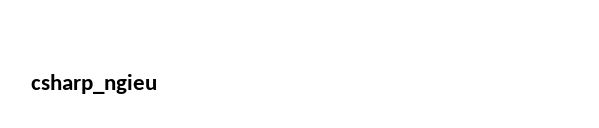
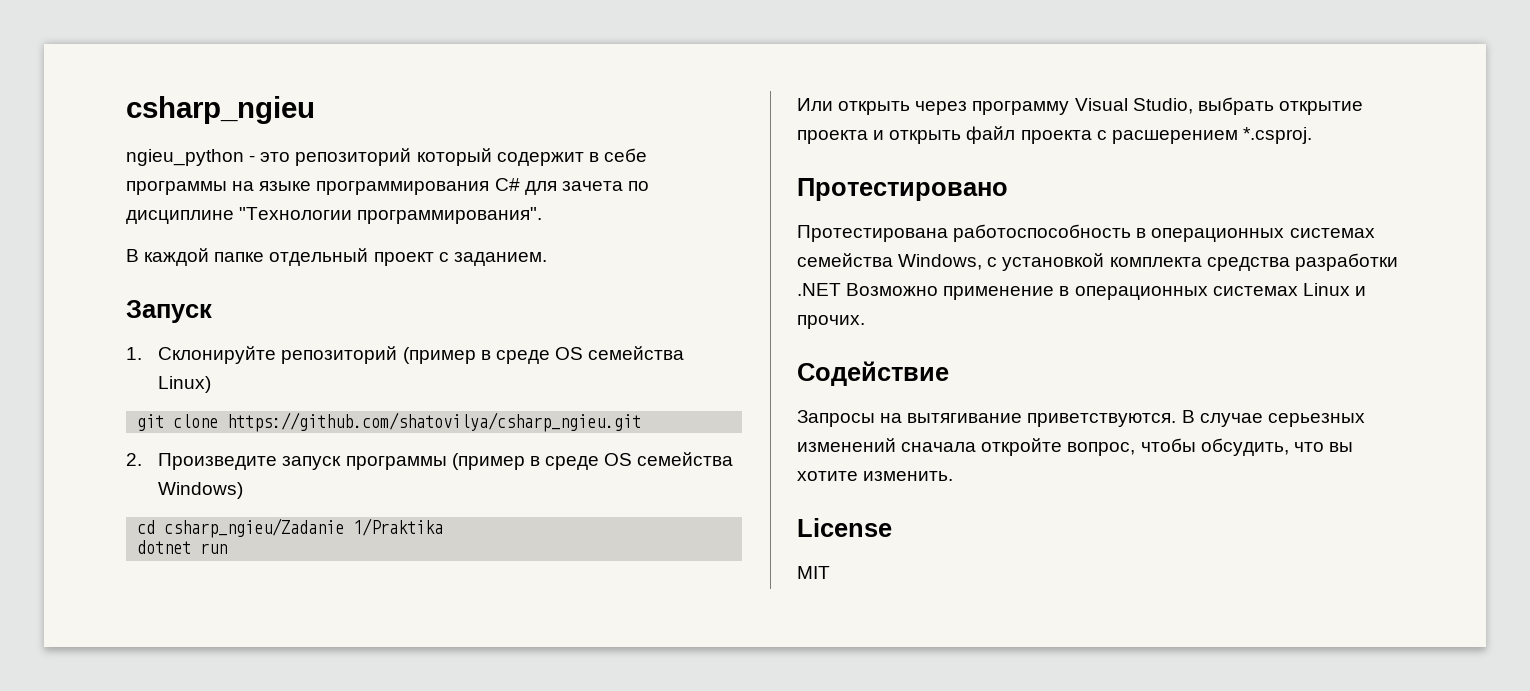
(157, 84) none -> [126,148,647,166] [126,178,649,195] [126,207,543,224] [126,248,547,266] [126,300,212,323] [126,346,685,364] [158,376,212,393] [137,412,642,432] [126,452,734,470] [158,482,244,499] [137,518,444,538] [137,540,228,554] [797,97,1363,115] [797,126,1312,144] [797,178,1008,201] [797,224,1375,242] [797,253,1398,271] [797,283,1366,300] [797,315,865,329] [797,361,949,386] [797,410,1365,427] [797,438,1353,456] [797,471,954,481] [797,518,892,537] [797,566,830,579] // ngieu_python - это репозиторий который содержит в себе программы на языке программирования C# для зачета по дисциплине "Технологии программирования". // В каждой папке отдельный проект с заданием. // Запуск // 1. Склонируйте репозиторий (пример в среде OS семейства Linux) // git clone https://github.com/shatovilya/csharp_ngieu.git // 2. Произведите запуск программы (пример в среде OS семейства Windows) // cd csharp_ngieu/Zadanie 1/Praktika // dotnet run // Или открыть через программу Visual Studio, выбрать открытие проекта и открыть файл проекта с расшерением *.csproj. // Протестировано // Протестирована работоспособность в операционных системах семейства Windows, с установкой комплекта средства разработки .NET Возможно применение в операционных системах Linux и прочих. // Содействие // Запросы на вытягивание приветствуются. В случае серьезных изменений сначала откройте вопрос, чтобы обсудить, что вы хотите изменить. // License // MIT

